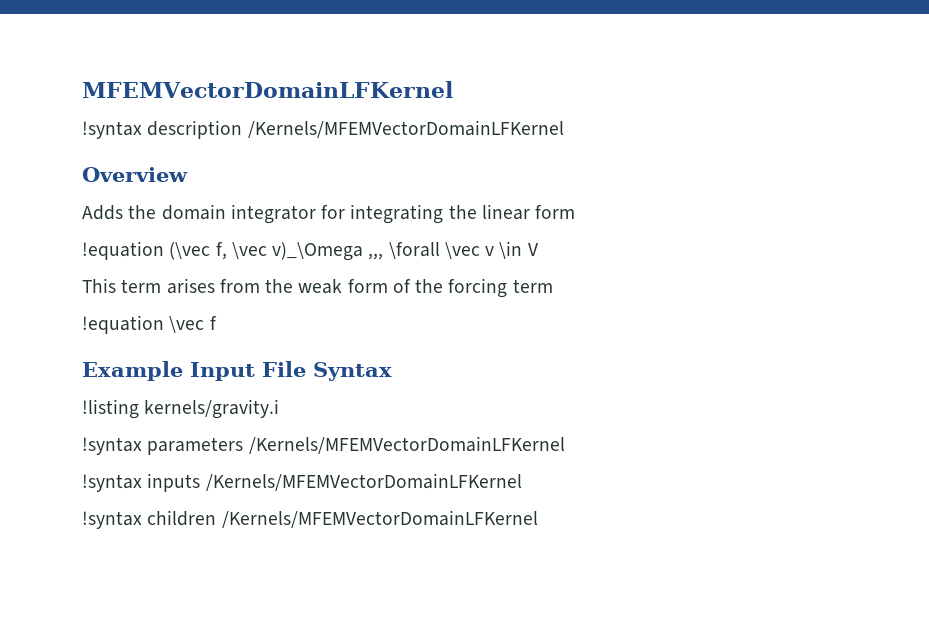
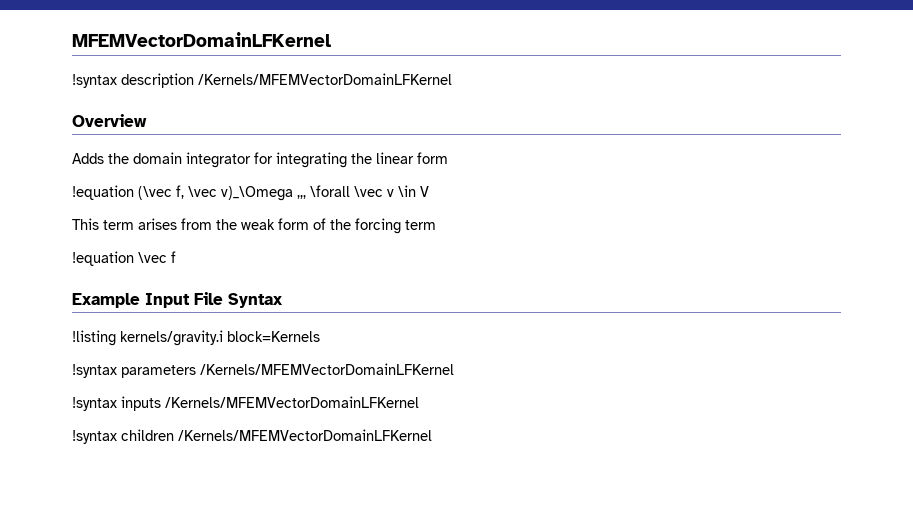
(280, 409) none -> [227,331,320,342] block=Kernels

